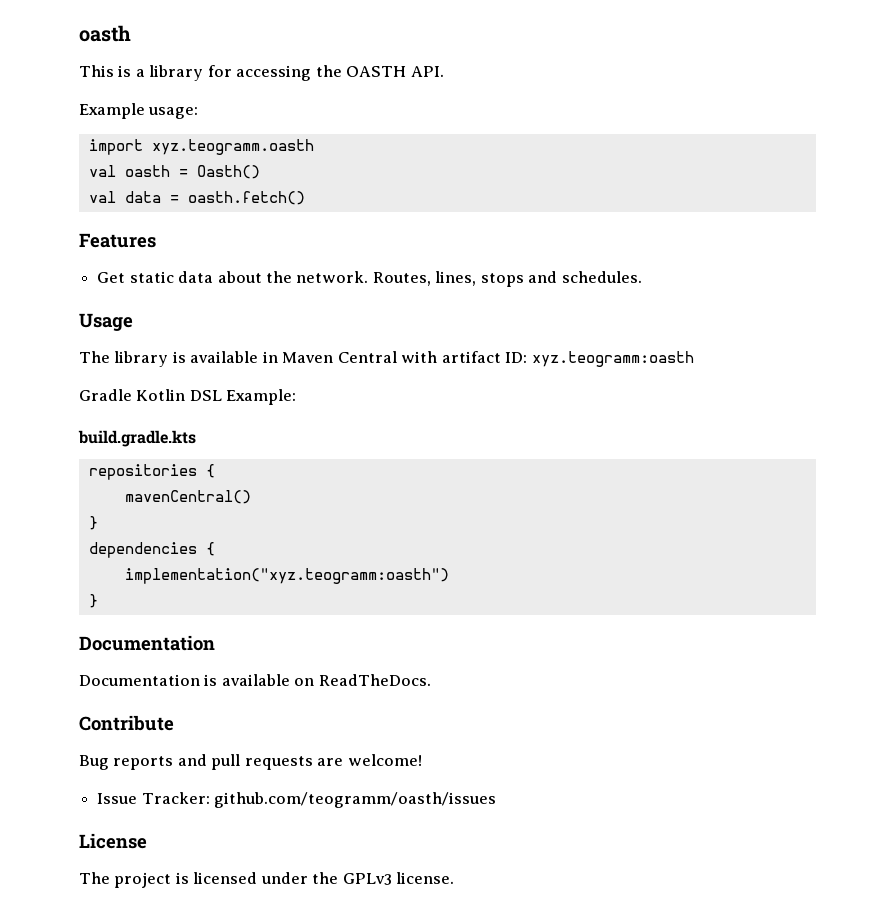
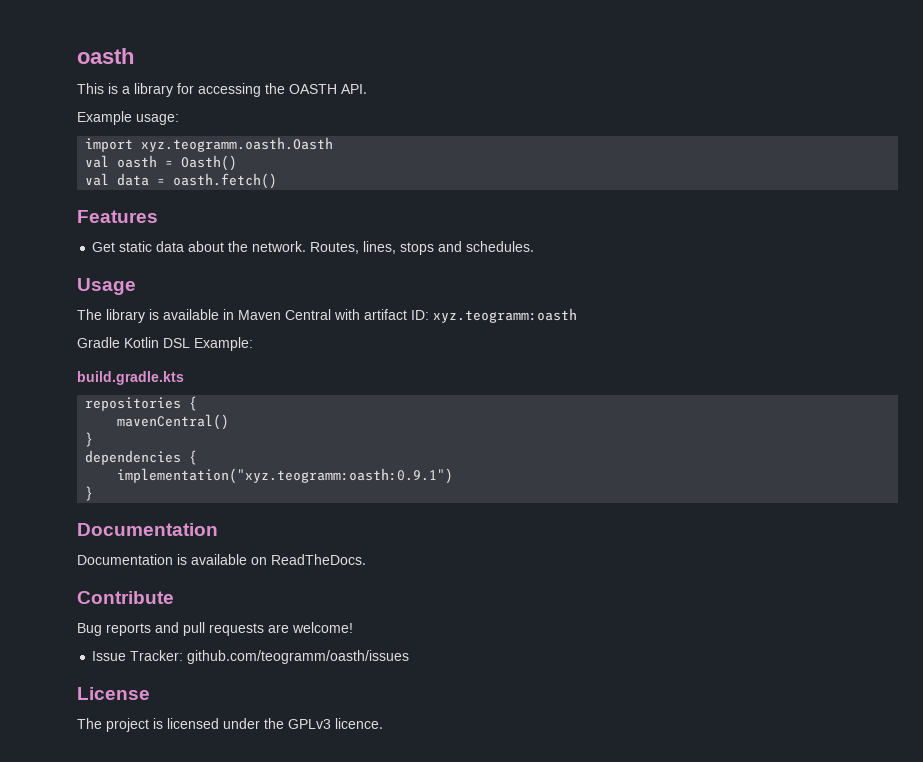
[151,139,314,155] xyz.teogramm.oasth -> [141,137,334,152] xyz.teogramm.oasth.Oasth
[124,568,449,584] implementation("xyz.teogramm:oasth") -> [117,468,454,484] implementation("xyz.teogramm:oasth:0.9.1")
[396,872,455,884] license. -> [335,718,383,729] licence.

